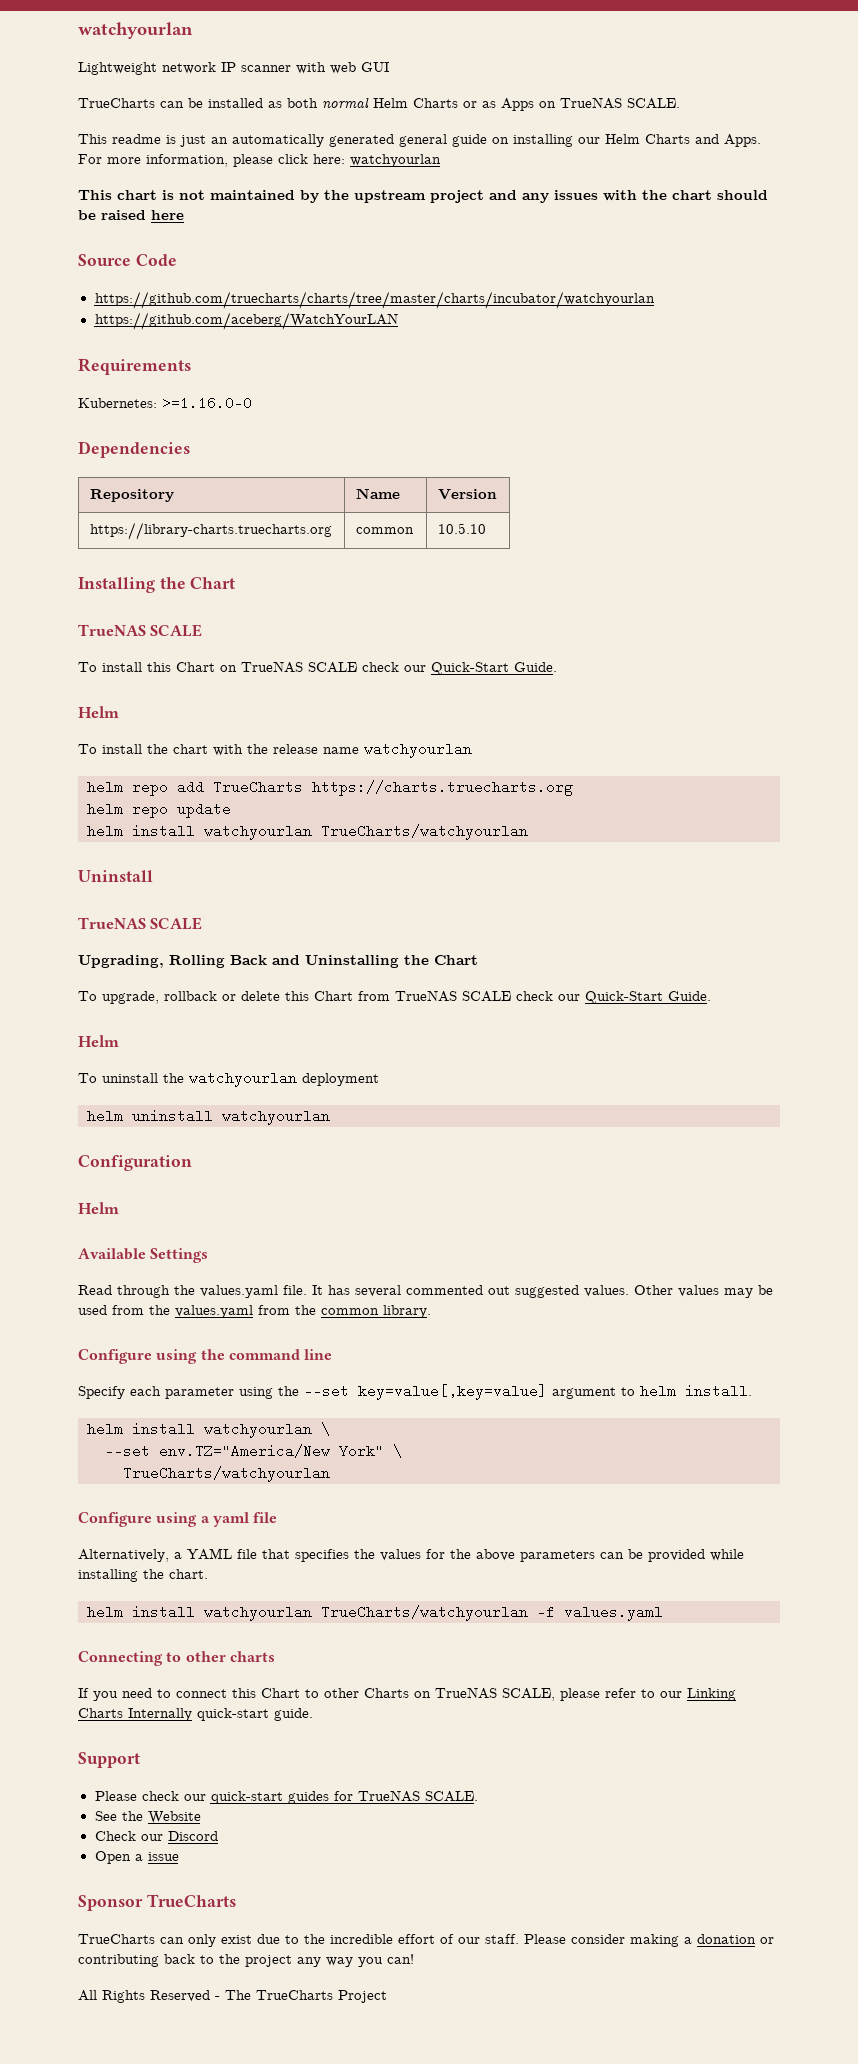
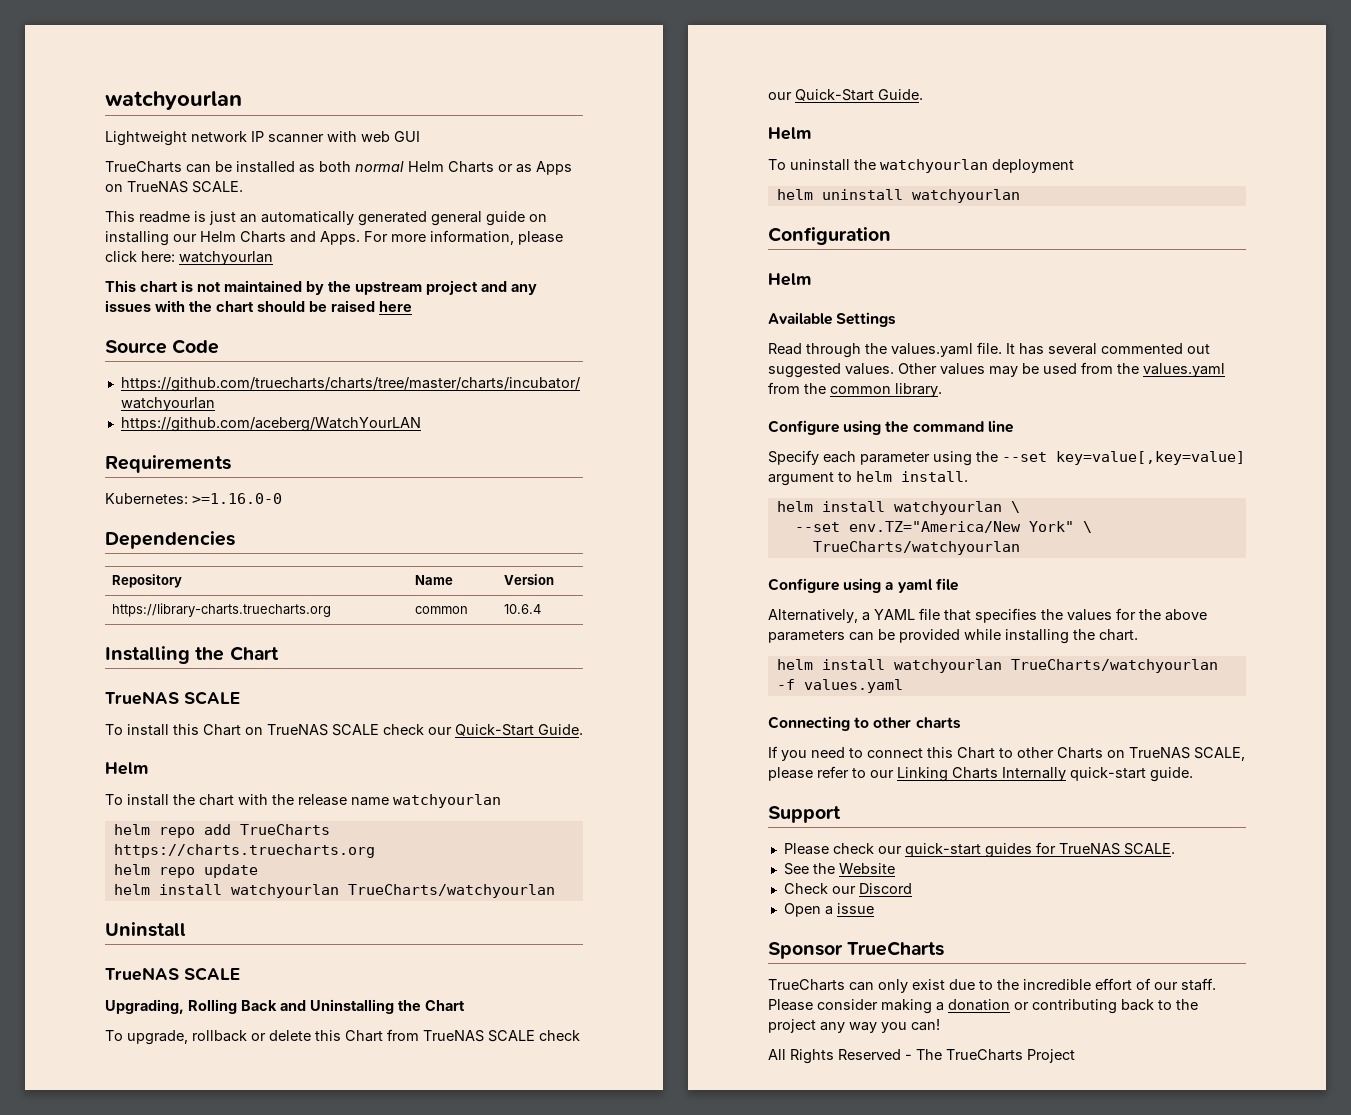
[437,523,486,534] 10.5.10 -> [504,604,542,614] 10.6.4

